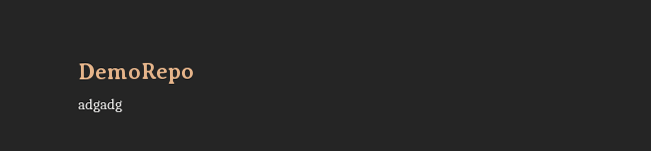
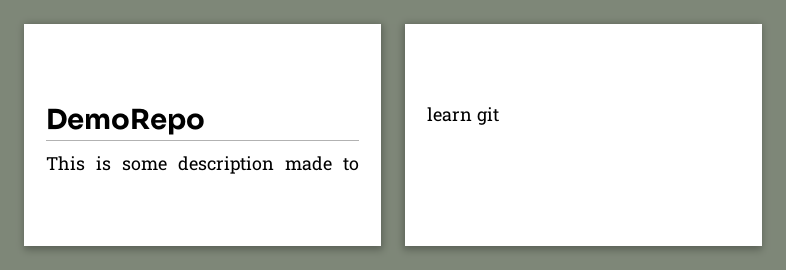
[78,98,123,113] adgadg -> [46,156,359,174] [427,107,499,125] This is some description made to learn git

